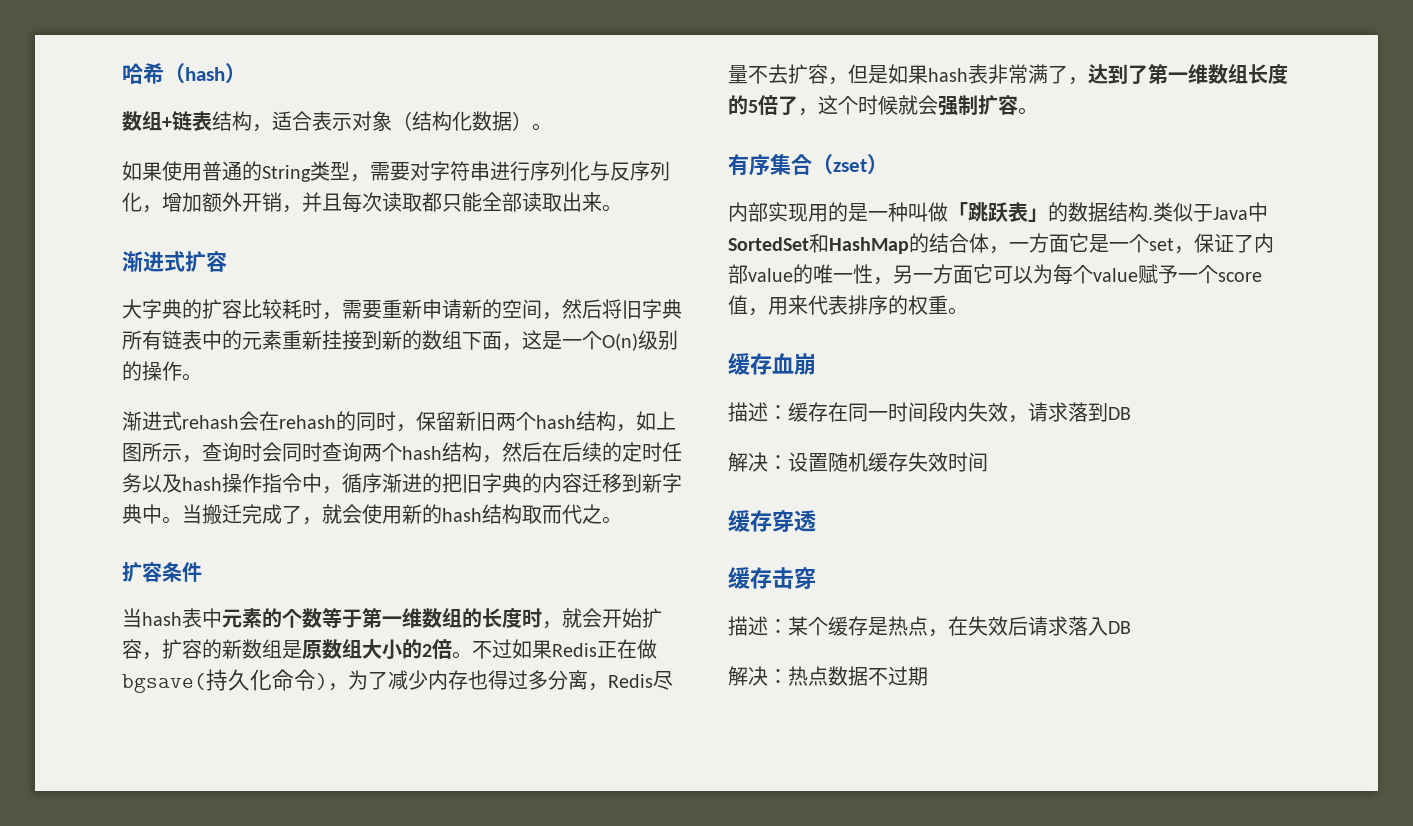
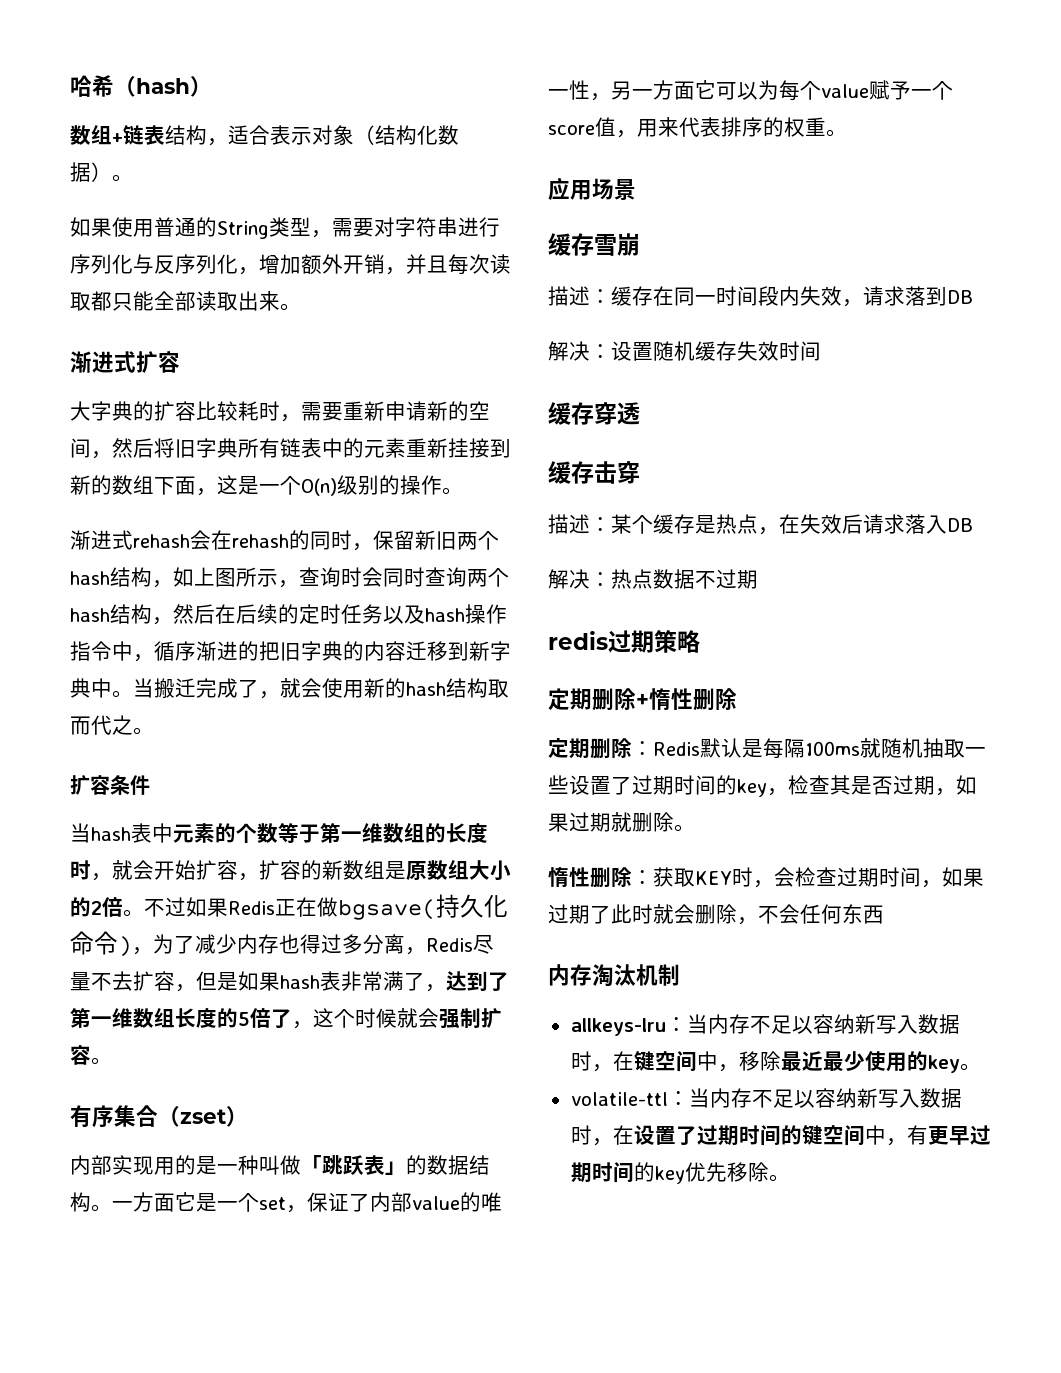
[1148,202,1268,222] [728,233,1009,254] .类似于Java中SortedSet和HashMap的结合体， -> [91,1204,112,1212] 。
[728,353,794,375] // 缓存血 -> [548,177,636,201] [548,233,617,256] // 应用场景 // 缓存雪
(928, 676) none -> [548,630,700,653] [548,688,737,711] [548,738,986,759] [548,775,977,797] [548,812,695,832] [548,867,984,888] [548,904,884,925] [548,964,680,987] [570,1014,960,1036] [570,1051,981,1073] [570,1088,962,1108] [570,1125,991,1146] [570,1162,790,1184] // redis过期策略 // 定期删除+惰性删除 // 定期删除：Redis默认是每隔100ms就随机抽取一些设置了过期时间的key，检查其是否过期，如果过期就删除。 // 惰性删除：获取KEY时，会检查过期时间，如果过期了此时就会删除，不会任何东西 // 内存淘汰机制 // allkeys-lru：当内存不足以容纳新写入数据时，在键空间中，移除最近最少使用的key。 // volatile-ttl：当内存不足以容纳新写入数据时，在设置了过期时间的键空间中，有更早过期时间的key优先移除。

